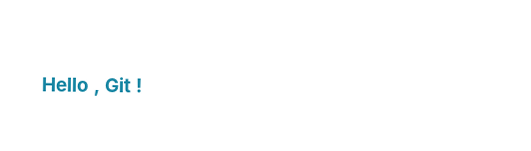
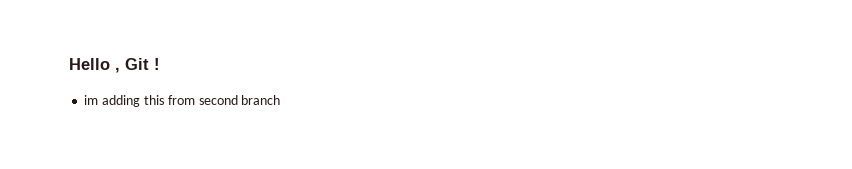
(143, 85) none -> [84,95,281,107] // im adding this from second branch

